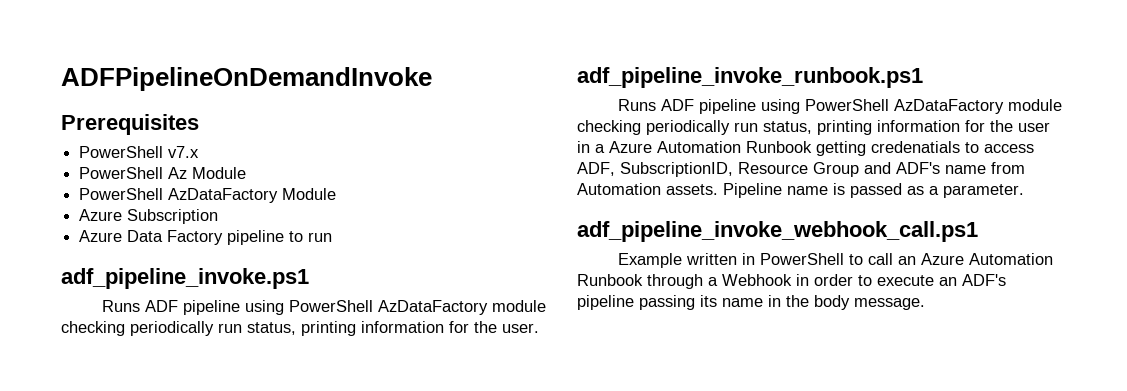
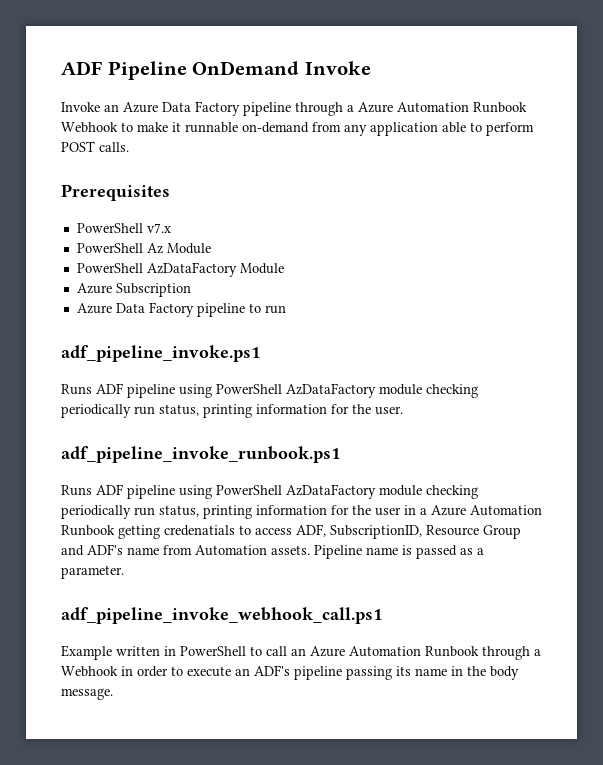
[61,67,432,91] ADFPipelineOnDemandInvoke -> [61,61,371,80] [61,101,527,116] [61,122,534,136] [61,141,129,152] ADF Pipeline OnDemand Invoke // Invoke an Azure Data Factory pipeline through a Azure Automation Runbook Webhook to make it runnable on-demand from any application able to perform POST calls.

